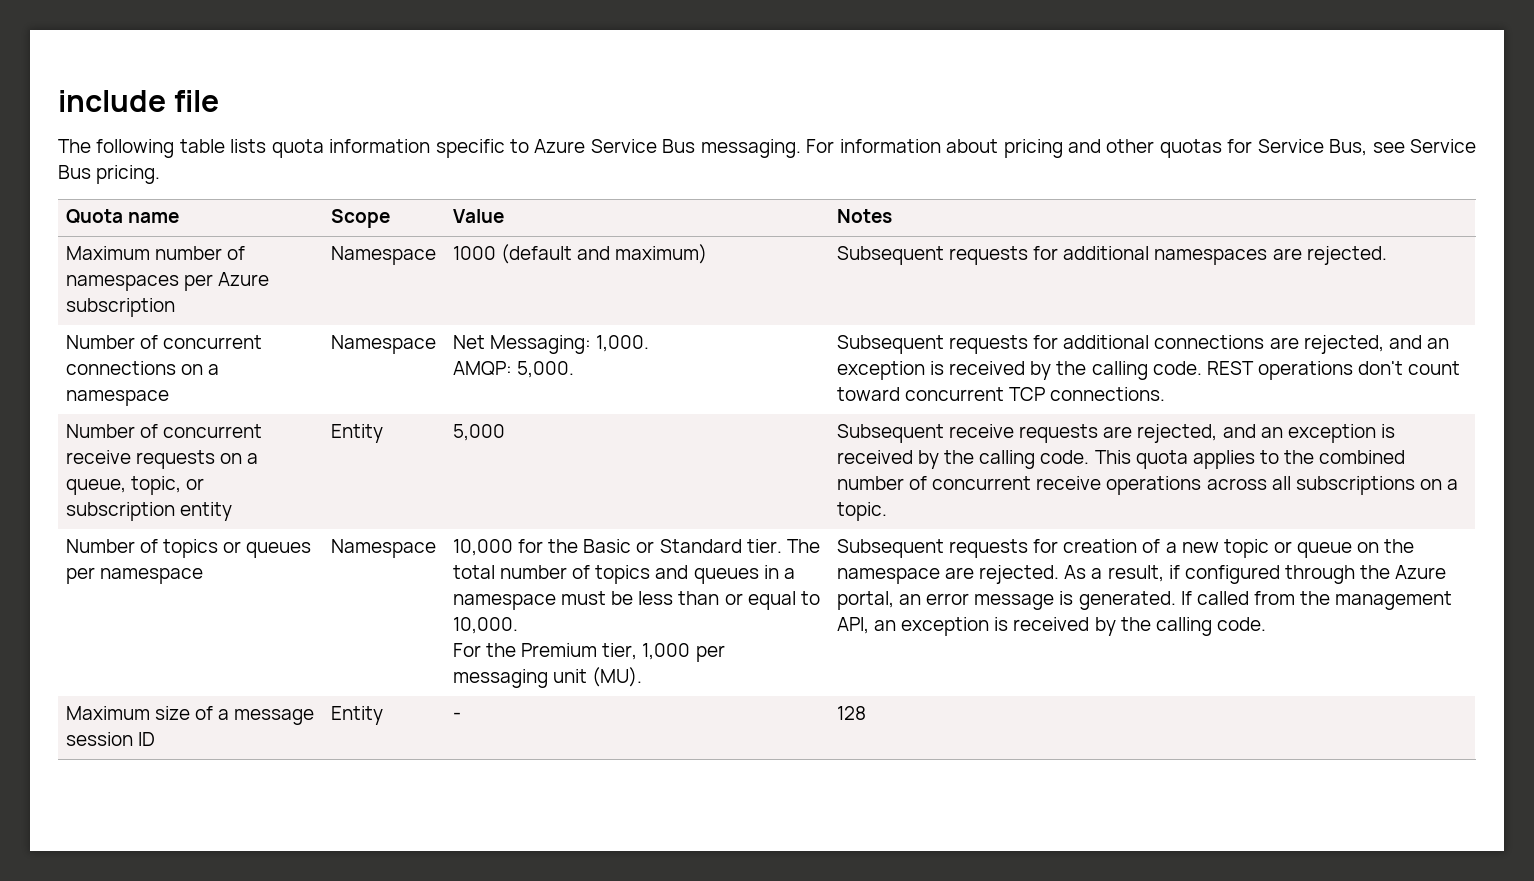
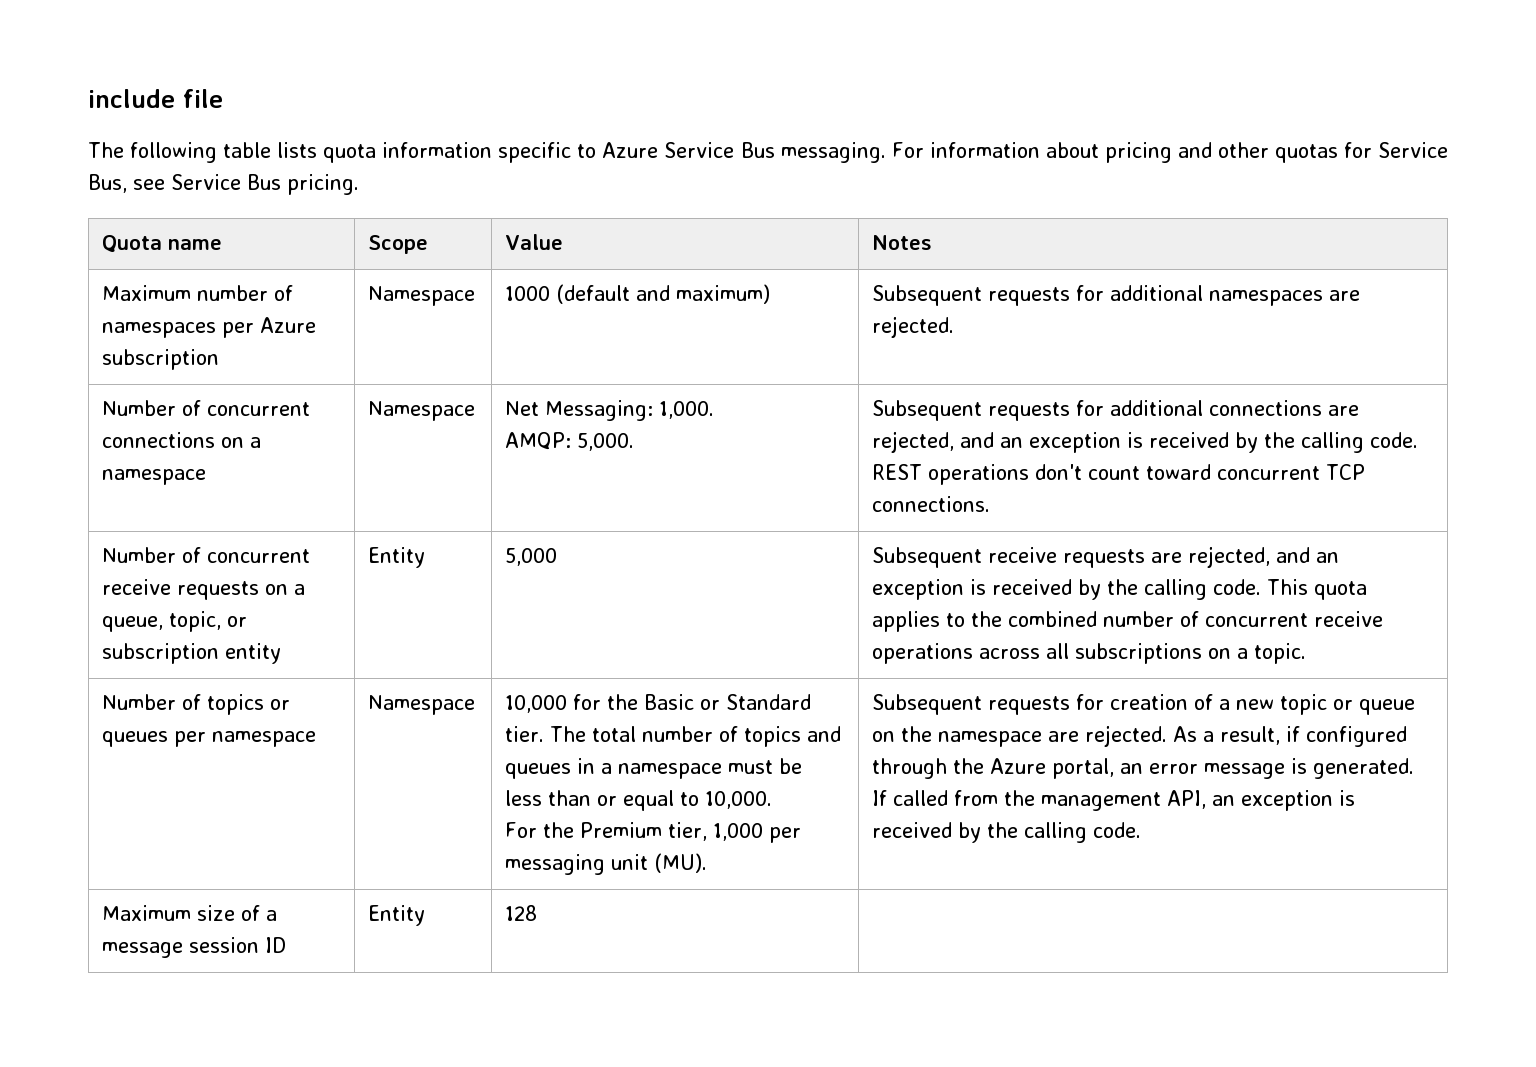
[452,712,461,720] [836,706,866,720] - | 128 -> [505,905,538,921] 128 |

